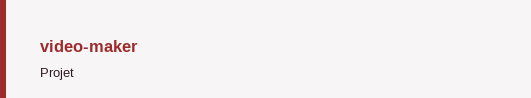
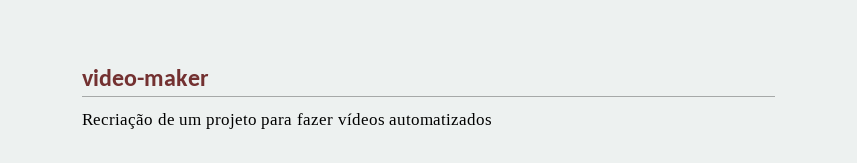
[40,68,74,80] Projet -> [82,113,493,129] Recriação de um projeto para fazer vídeos automatizados

